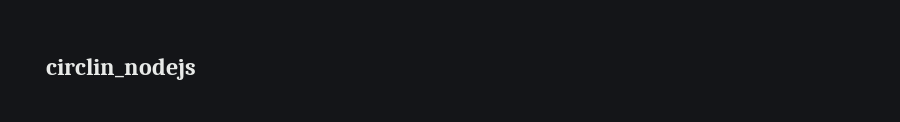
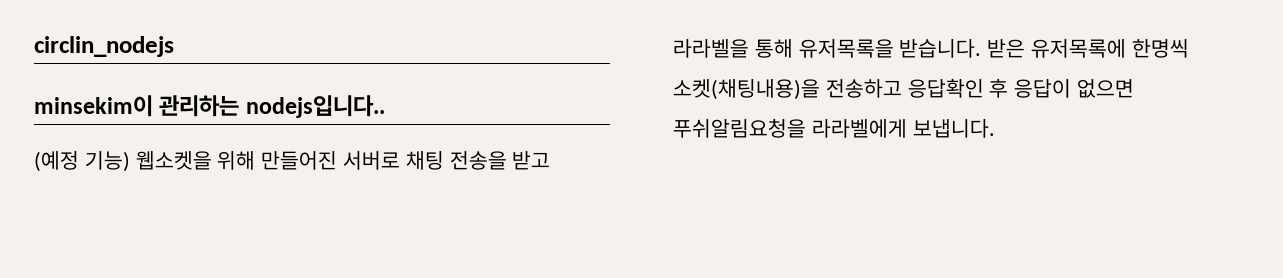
(196, 69) none -> [34,95,385,118] [34,151,551,172] [673,39,1189,58] [673,78,1135,100] [673,118,995,138] // minsekim이 관리하는 nodejs입니다.. // (예정 기능) 웹소켓을 위해 만들어진 서버로 채팅 전송을 받고 라라벨을 통해 유저목록을 받습니다. 받은 유저목록에 한명씩 소켓(채팅내용)을 전송하고 응답확인 후 응답이 없으면 푸쉬알림요청을 라라벨에게 보냅니다.

